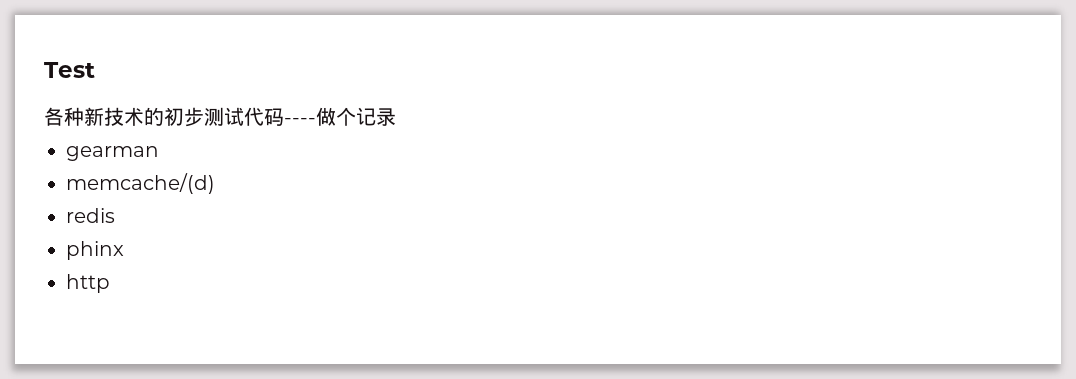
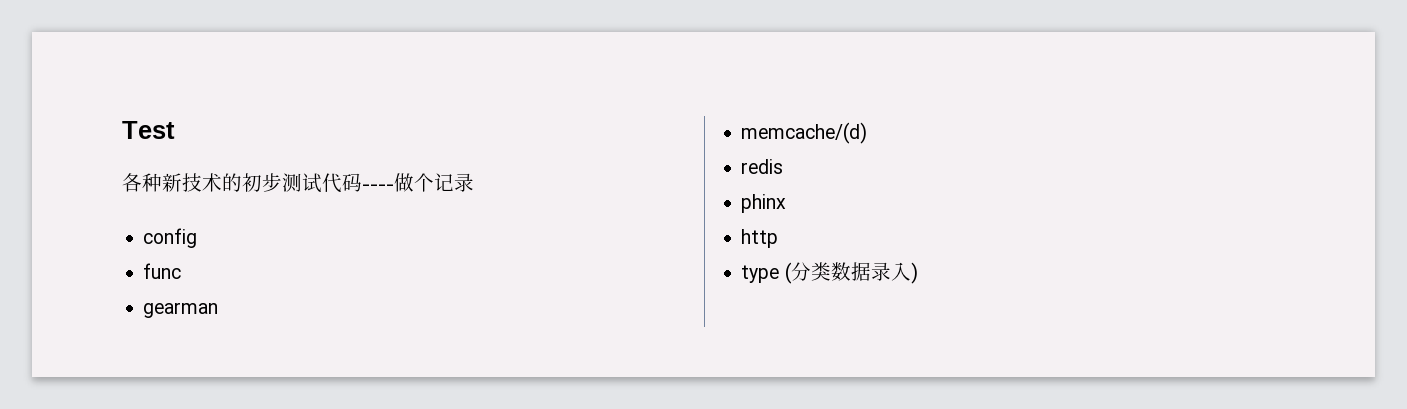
(396, 117) none -> [143,228,198,248] [143,263,182,279] // config // func
(110, 283) none -> [741,262,918,284] // type (分类数据录入)

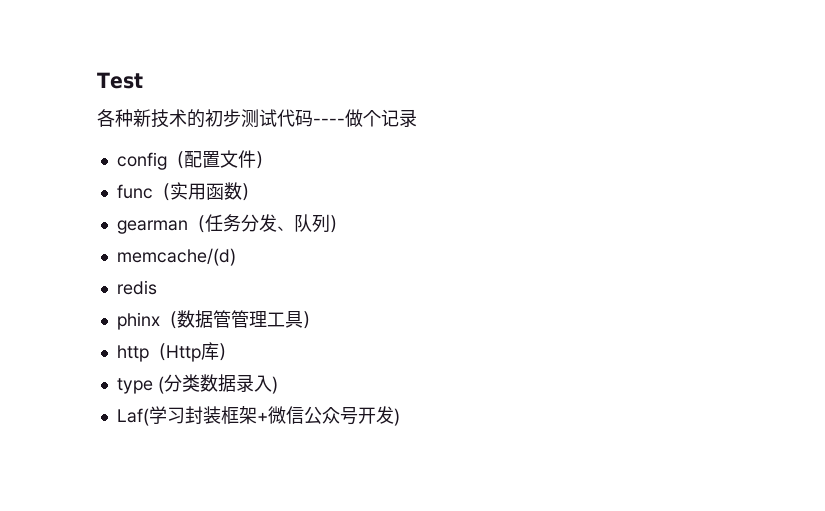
[143,263,182,279] [143,303,219,318] // func // gearman -> [166,150,273,169] [116,182,259,201] [116,214,347,234] （配置文件） // func（实用函数） // gearman（任务分发、队列）
(787, 203) none -> [159,310,320,329] （数据管管理工具）
(779, 238) none -> [148,342,236,362] （Http库）
(918, 273) none -> [116,406,400,426] // Laf(学习封装框架+微信公众号开发)

